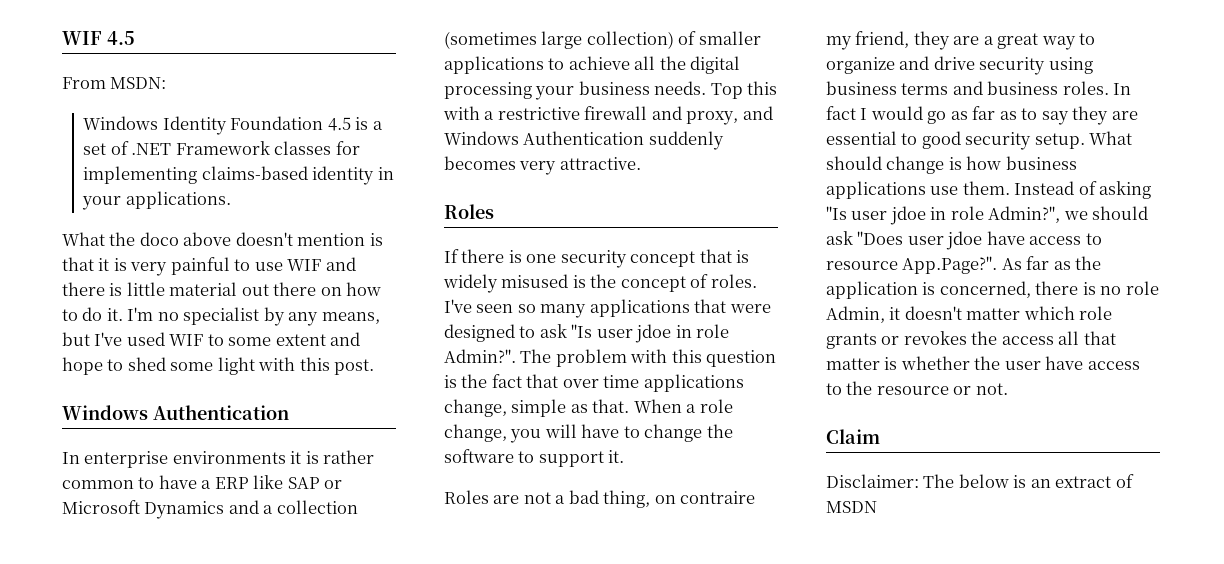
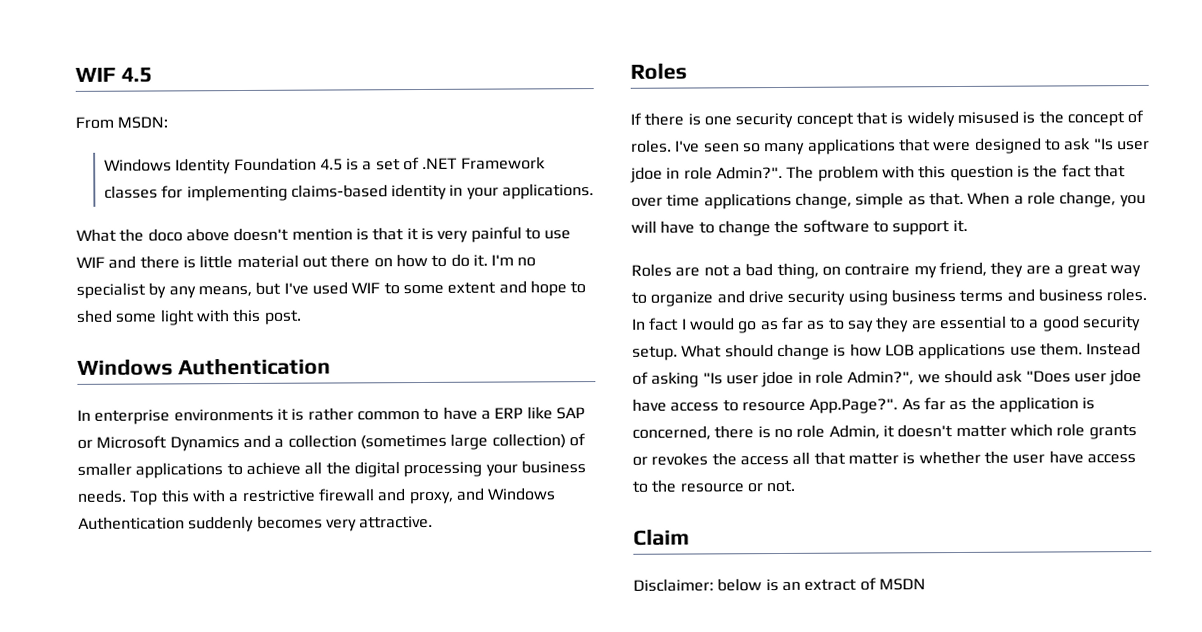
(918, 139) none -> [1029,319,1040,329] a
[1005,156,1077,170] business -> [884,344,915,357] LOB
[923,474,955,488] The -> (714, 585) none

